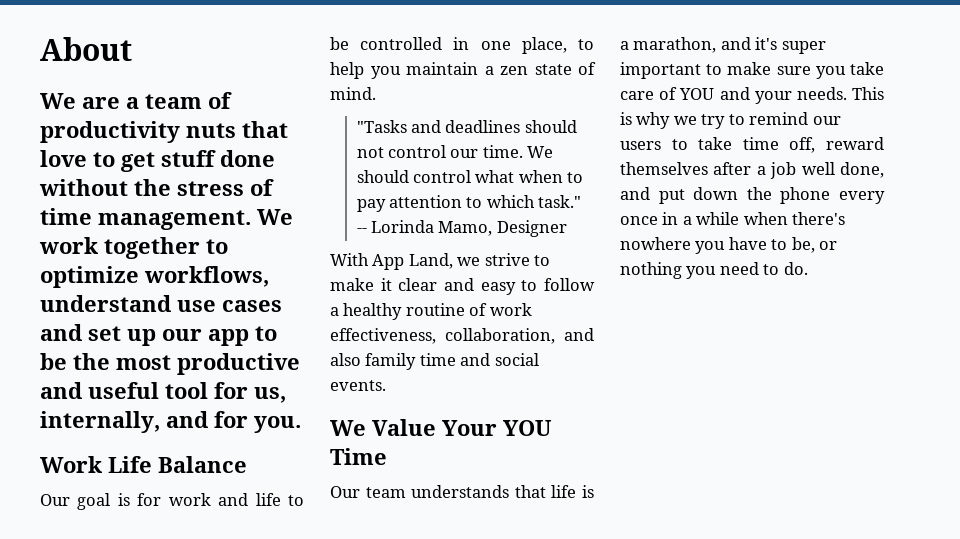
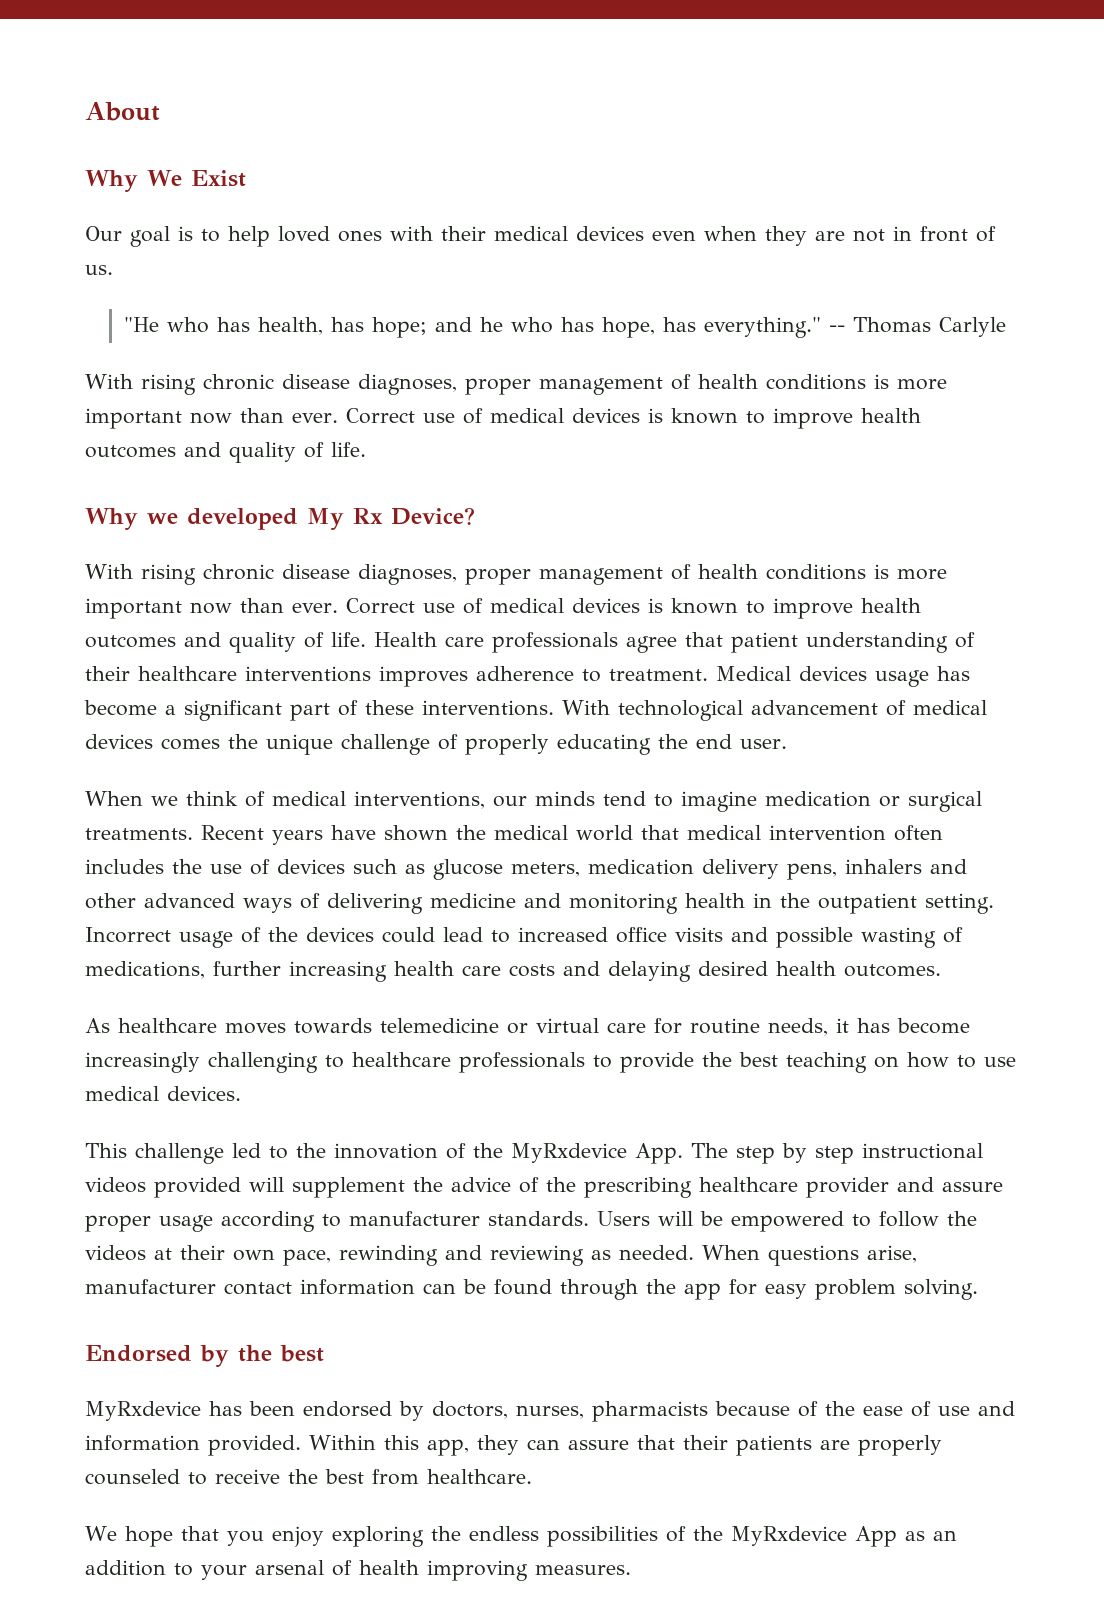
[40,92,232,109] [40,121,288,143] [40,150,275,172] [39,179,274,196] [40,208,293,230] [39,237,228,259] [40,266,269,288] [40,295,282,312] [40,324,277,346] [40,353,300,375] [40,382,286,403] [40,411,301,433] [40,456,247,473] [40,493,304,510] [330,37,594,54] [330,62,596,79] [330,87,376,100] [356,120,577,133] [356,145,554,158] [356,170,584,183] [356,195,582,212] [356,220,567,237] [330,253,551,270] [330,278,595,295] [330,303,532,320] [330,328,594,344] [330,353,539,370] [330,380,386,391] [330,419,552,436] [330,448,387,465] [330,485,594,498] [620,37,826,54] [620,62,884,79] [620,87,884,104] [620,112,841,129] [620,137,884,153] [620,162,884,179] [620,187,885,204] [620,212,846,225] [620,237,838,254] [620,262,808,279] We are a team of productivity nuts that love to get stuff done without the stress of time management. We work together to optimize workflows, understand use cases and set up our app to be the most productive and useful tool for us, internally, and for you. // Work Life Balance // Our goal is for work and life to be controlled in one place, to help you maintain a zen state of mind. // "Tasks and deadlines should not control our time. We should control what when to pay attention to which task." -- Lorinda Mamo, Designer // With App Land, we strive to make it clear and easy to follow a healthy routine of work effectiveness, collaboration, and also family time and social events. // We Value Your YOU Time // Our team understands that life is a marathon, and it's super important to make sure you take care of YOU and your needs. This is why we try to remind our users to take time off, reward themselves after a job well done, and put down the phone every once in a while when there's nowhere you have to be, or nothing you need to do. -> [85,170,246,192] [85,226,996,247] [85,265,113,275] [123,317,1006,338] [85,374,947,395] [85,408,921,429] [85,442,366,463] [85,507,475,530] [85,564,947,585] [85,598,921,619] [85,632,975,653] [85,666,970,687] [84,700,987,721] [85,734,787,755] [85,791,982,812] [85,825,943,845] [85,859,967,880] [85,893,994,914] [85,927,963,948] [85,961,941,982] [85,1018,970,1036] [85,1052,1016,1073] [85,1086,241,1101] [85,1143,983,1164] [85,1177,1003,1198] [85,1211,977,1232] [85,1245,917,1266] [85,1279,978,1300] [85,1345,324,1367] [85,1401,1015,1422] [85,1435,942,1456] [85,1469,532,1485] [85,1526,957,1547] [85,1560,631,1581] Why We Exist // Our goal is to help loved ones with their medical devices even when they are not in front of us. // "He who has health, has hope; and he who has hope, has everything." -- Thomas Carlyle // With rising chronic disease diagnoses, proper management of health conditions is more important now than ever. Correct use of medical devices is known to improve health outcomes and quality of life. // Why we developed My Rx Device? // With rising chronic disease diagnoses, proper management of health conditions is more important now than ever. Correct use of medical devices is known to improve health outcomes and quality of life. Health care professionals agree that patient understanding of their healthcare interventions improves adherence to treatment. Medical devices usage has become a significant part of these interventions. With technological advancement of medical devices comes the unique challenge of properly educating the end user. // When we think of medical interventions, our minds tend to imagine medication or surgical treatments. Recent years have shown the medical world that medical intervention often includes the use of devices such as glucose meters, medication delivery pens, inhalers and other advanced ways of delivering medicine and monitoring health in the outpatient setting. Incorrect usage of the devices could lead to increased office visits and possible wasting of medications, further increasing health care costs and delaying desired health outcomes. // As healthcare moves towards telemedicine or virtual care for routine needs, it has become increasingly challenging to healthcare professionals to provide the best teaching on how to use medical devices. // This challenge led to the innovation of the MyRxdevice App. The step by step instructional videos provided will supplement the advice of the prescribing healthcare provider and assure proper usage according to manufacturer standards. Users will be empowered to follow the videos at their own pace, rewinding and reviewing as needed. When questions arise, manufacturer contact information can be found through the app for easy problem solving. // Endorsed by the best // MyRxdevice has been endorsed by doctors, nurses, pharmacists because of the ease of use and information provided. Within this app, they can assure that their patients are properly counseled to receive the best from healthcare. // We hope that you enjoy exploring the endless possibilities of the MyRxdevice App as an addition to your arsenal of health improving measures.

